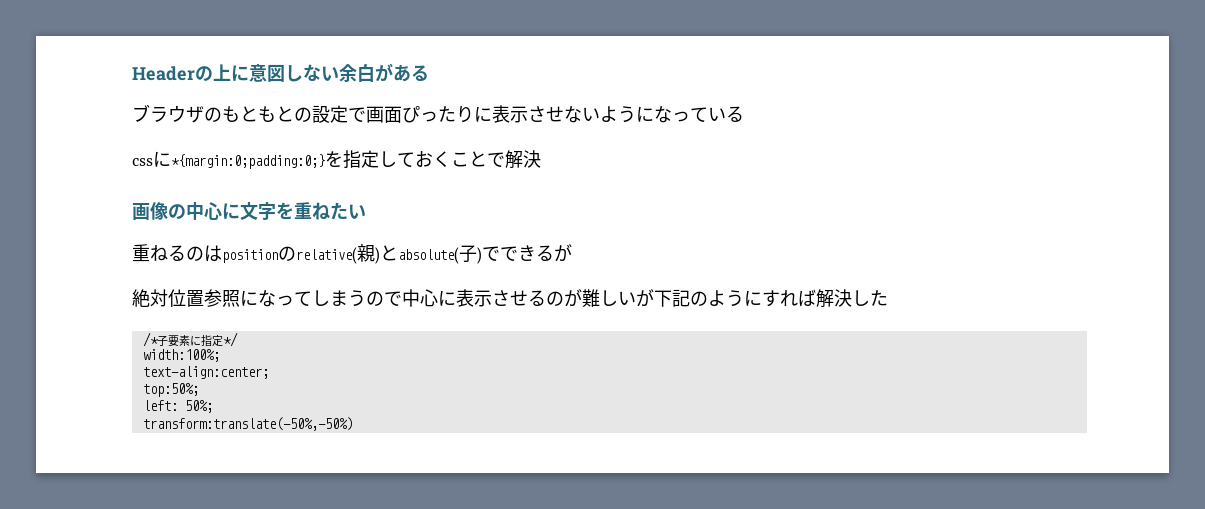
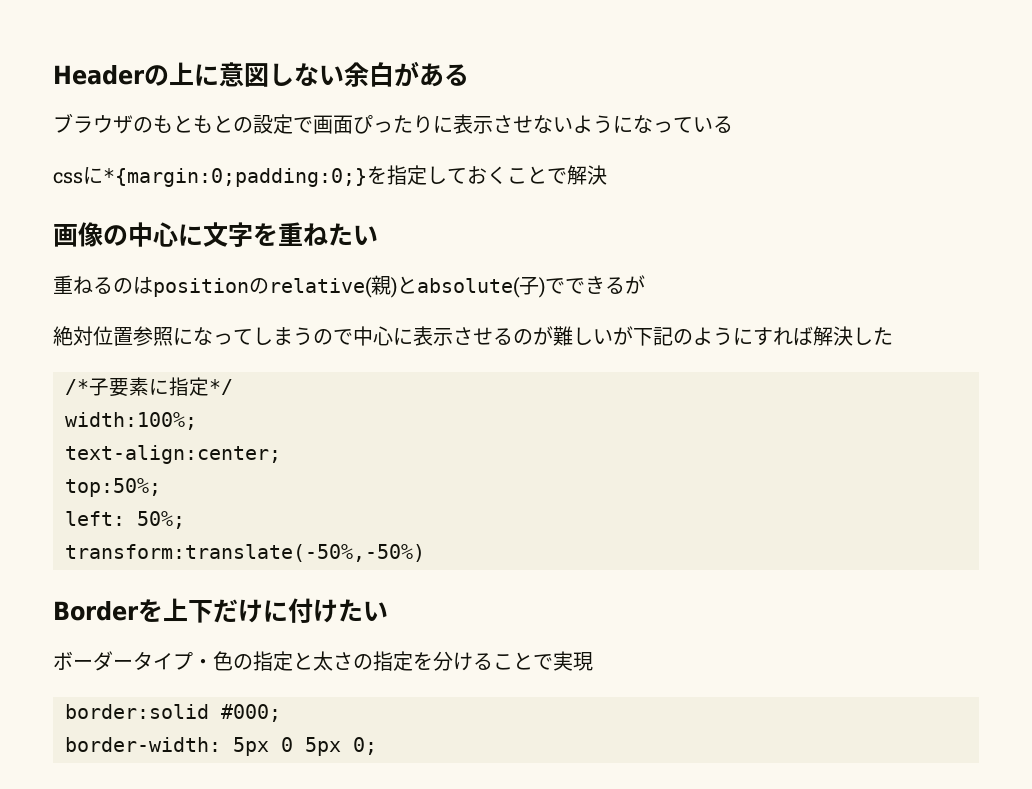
(353, 424) none -> [53,598,388,623] [53,651,593,671] [65,704,281,722] [65,737,377,756] // Borderを上下だけに付けたい // ボーダータイプ・色の指定と太さの指定を分けることで実現 // border:solid #000; // border-width: 5px 0 5px 0;

